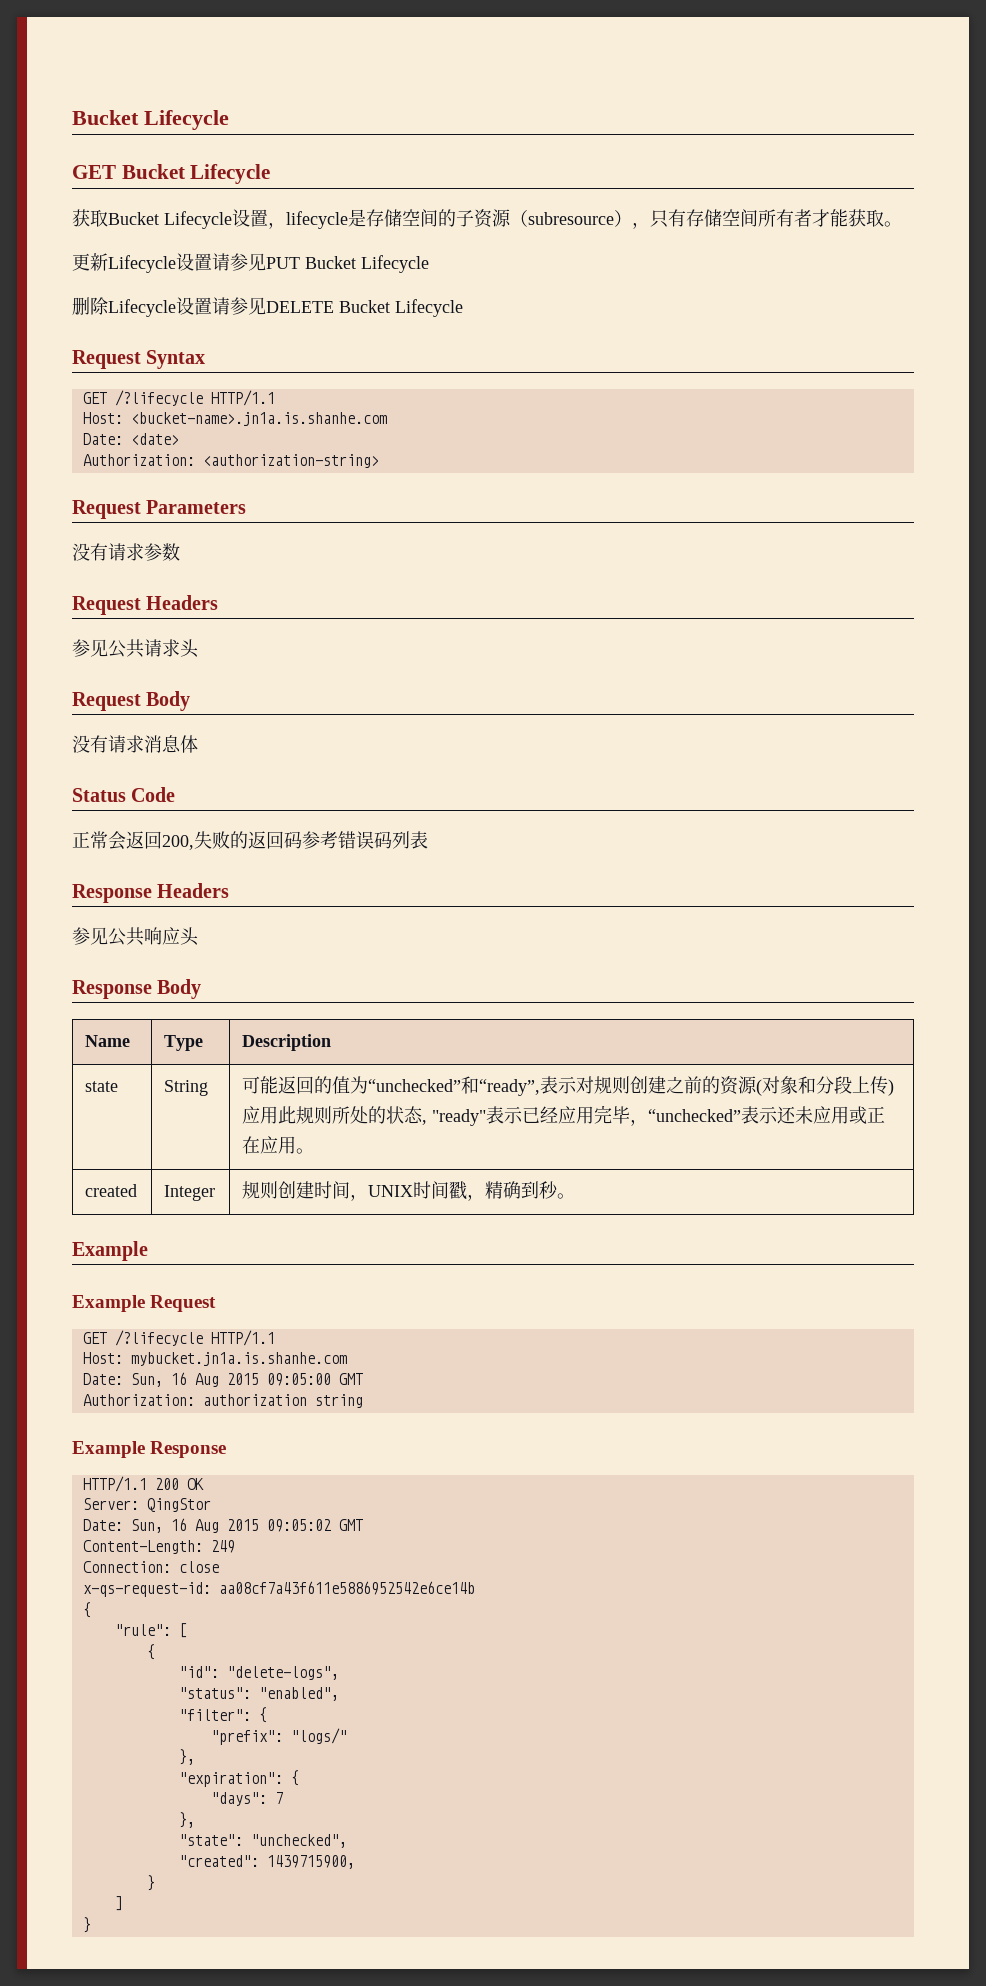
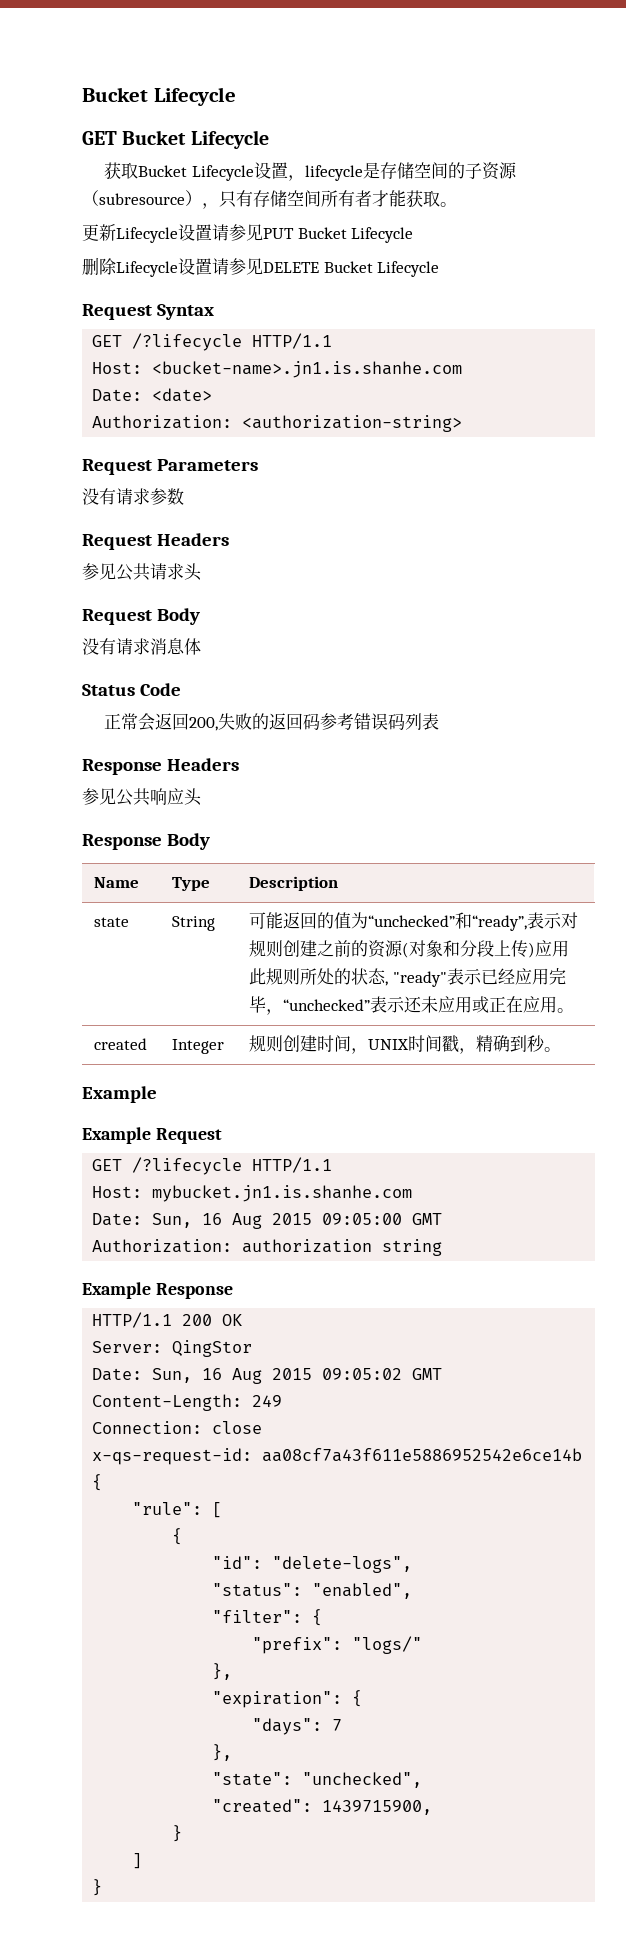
[130,412,387,426] <bucket-name>.jn1a.is.shanhe.com -> [152,361,463,378] <bucket-name>.jn1.is.shanhe.com
[130,1352,347,1366] mybucket.jn1a.is.shanhe.com -> [152,1185,413,1202] mybucket.jn1.is.shanhe.com

